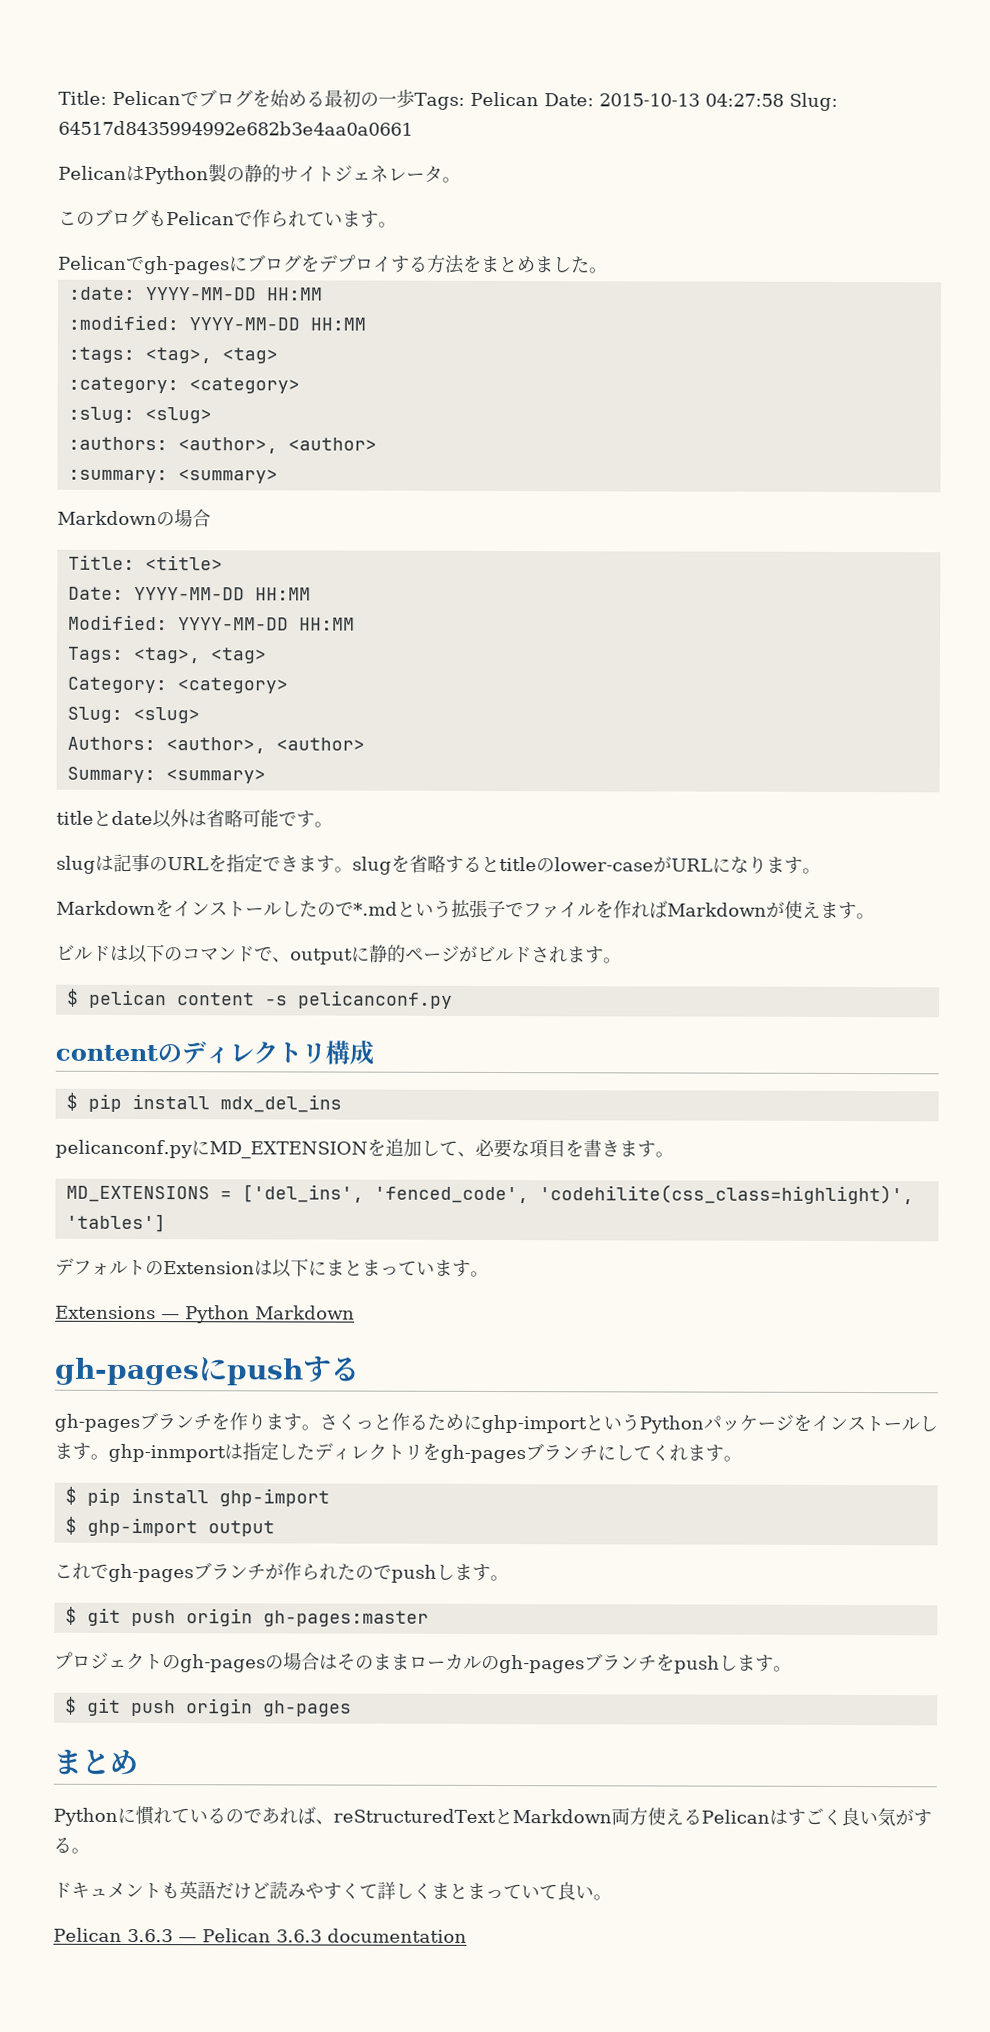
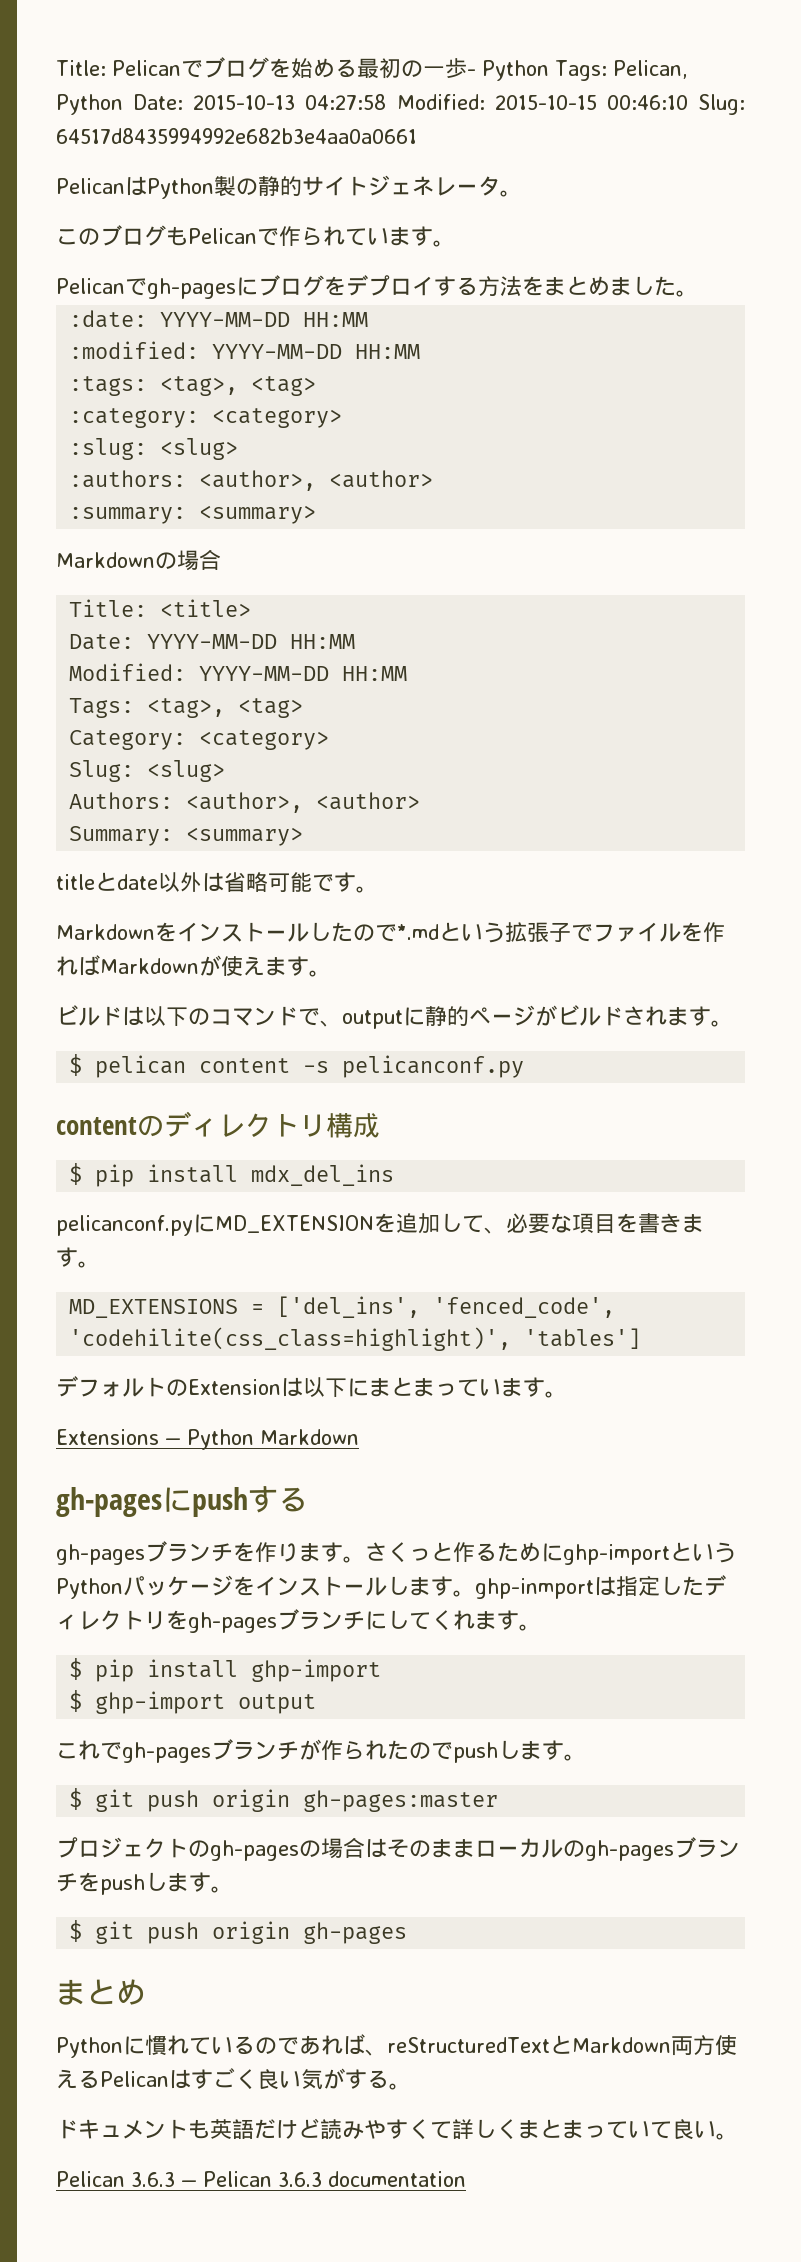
[413,91,784,110] Tags: Pelican Date: 2015-10-13 04:27:58 -> [467,60,687,81] [56,94,688,115] - Python Tags: Pelican, Python Date: 2015-10-13 04:27:58 Modified: 2015-10-15 00:46:10
[56,853,821,875] // slugは記事のURLを指定できます。slugを省略するとtitleのlower-caseがURLになります。 -> (378, 889) none

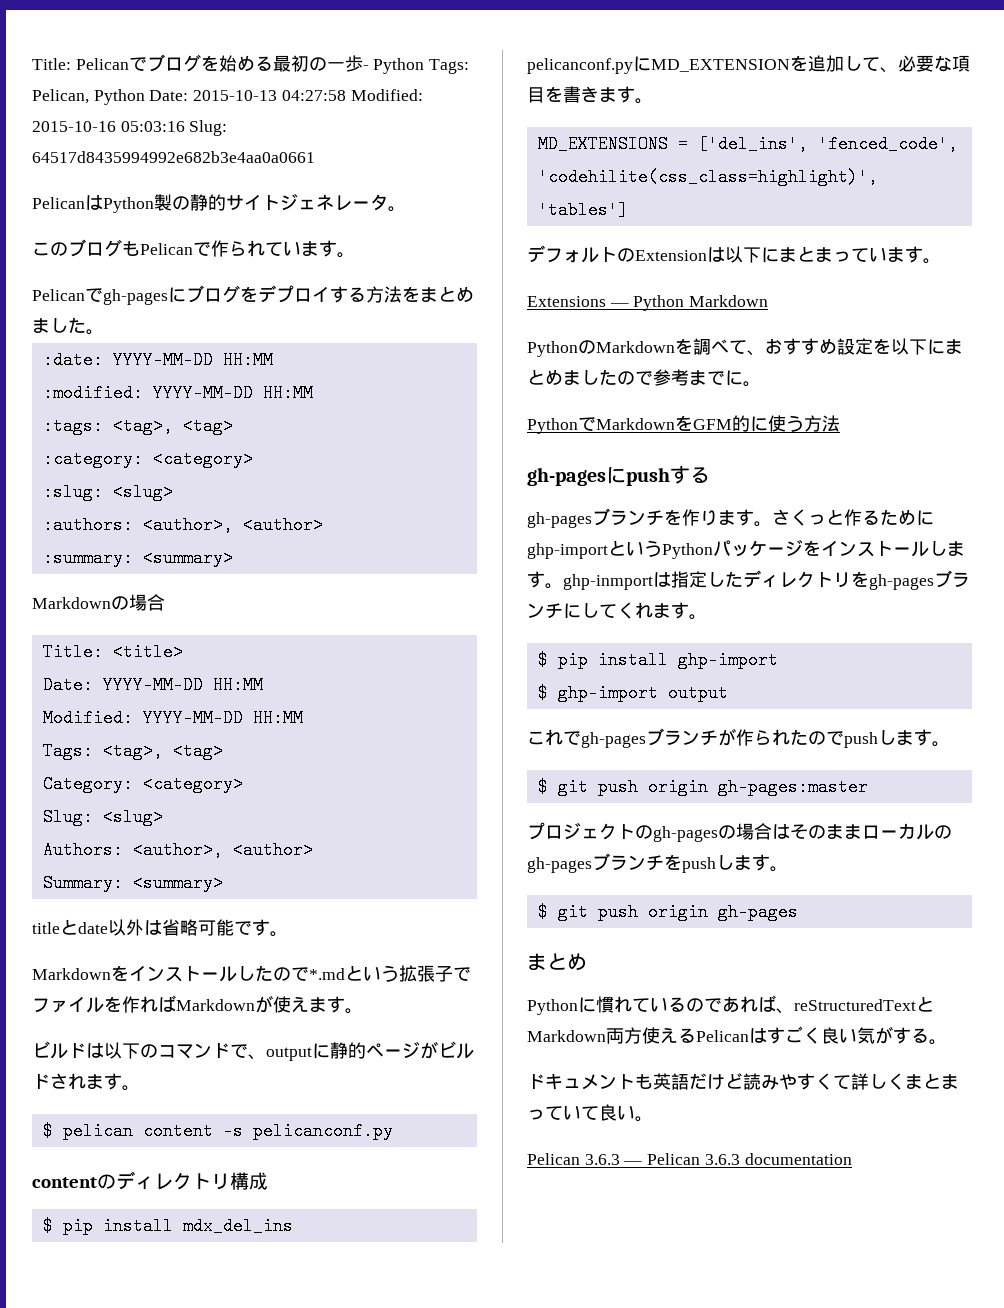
[494,95,688,110] 2015-10-15 00:46:10 -> [32,121,185,132] 2015-10-16 05:03:16
(359, 1437) none -> [527,338,963,357] [527,369,761,387] [527,415,840,434] // PythonのMarkdownを調べて、おすすめ設定を以下にまとめましたので参考までに。 // PythonでMarkdownをGFM的に使う方法

